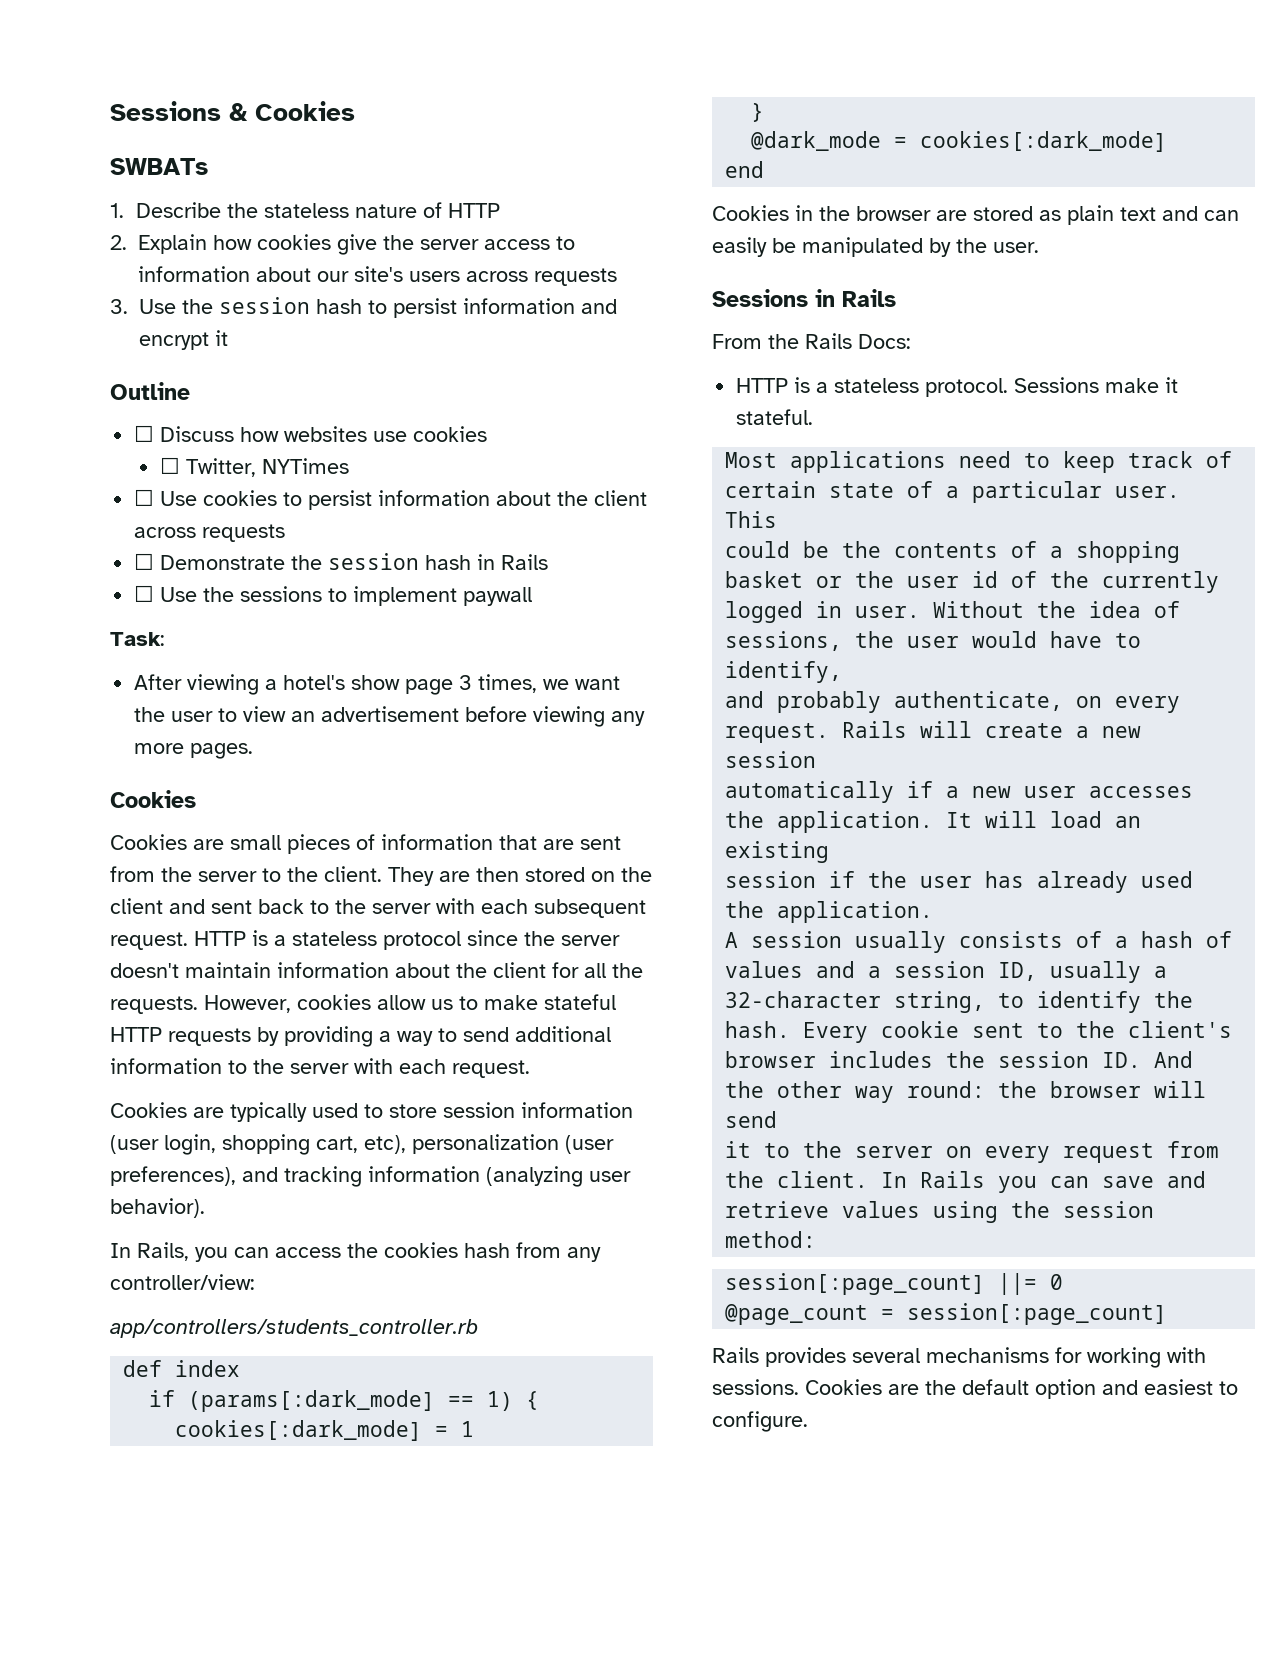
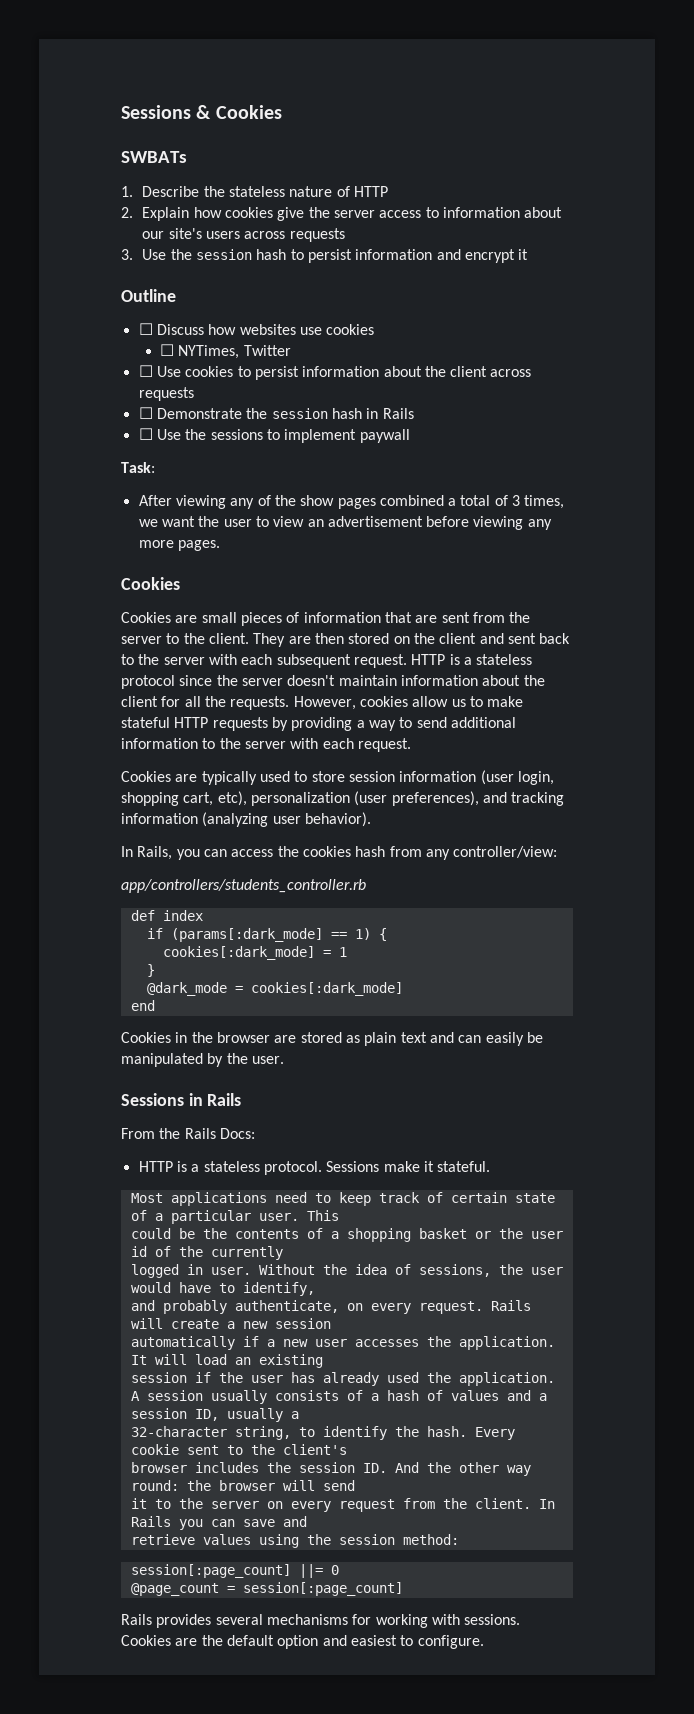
[185,458,349,477] Twitter, NYTimes -> [178,345,291,359] NYTimes, Twitter
[265,675,454,695] a hotel's show page -> [230,495,508,509] any of the show pages combined a total of

